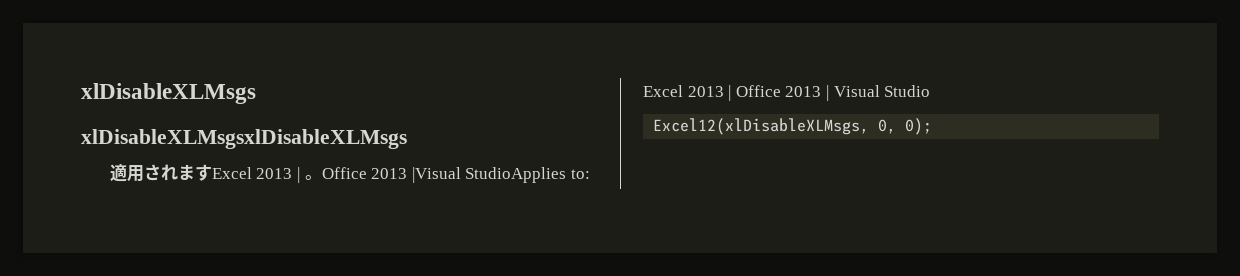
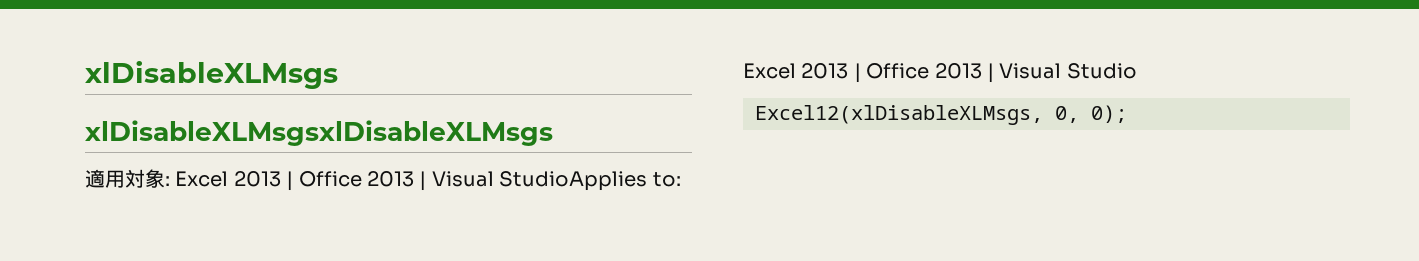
[143,164,461,183] されますExcel 2013 | 。Office 2013 |Visual -> [125,169,494,191] 対象: Excel 2013 | Office 2013 | Visual

